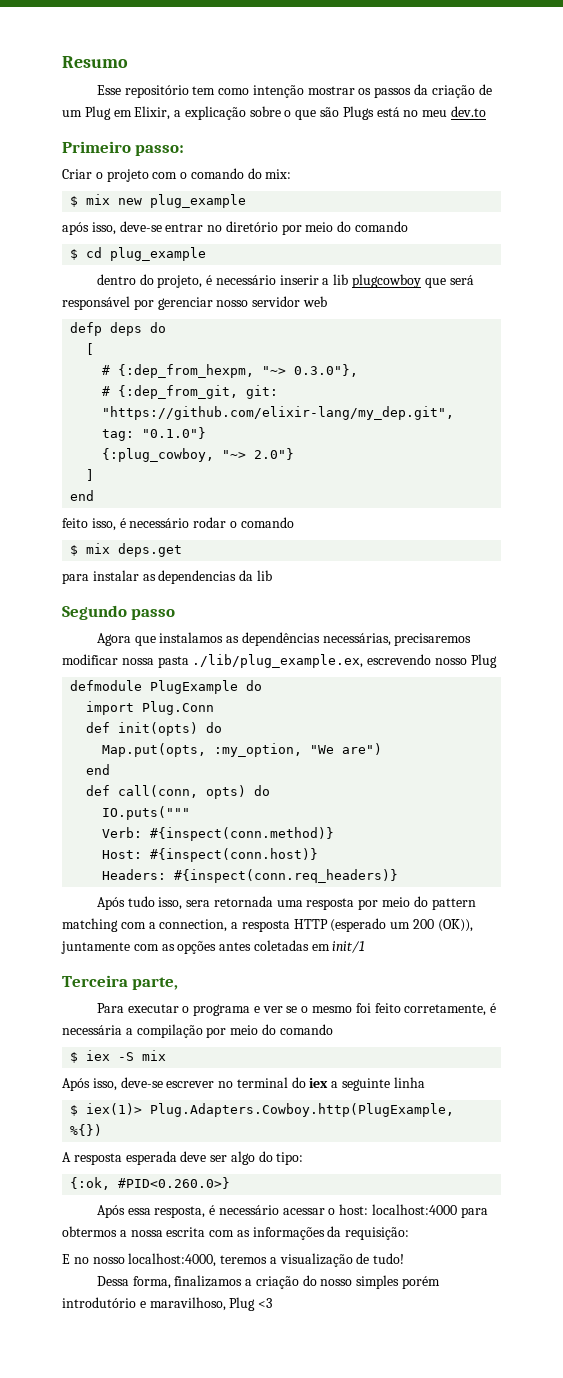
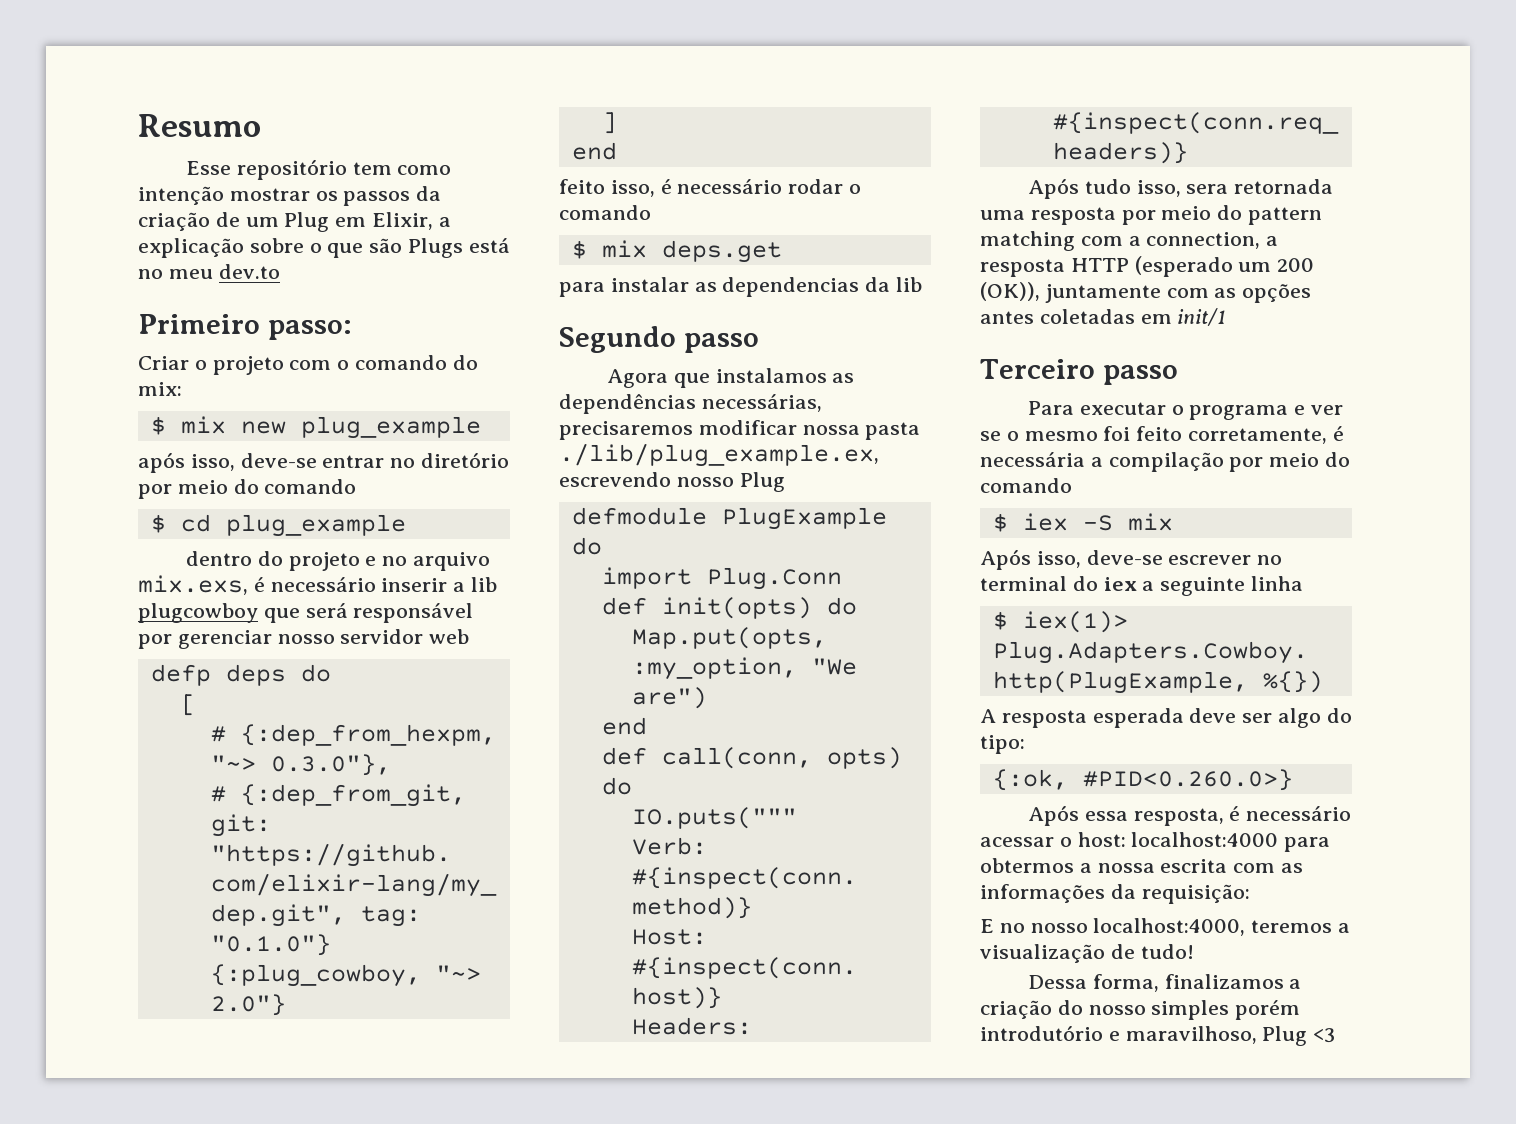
[157,275,203,288] projeto, -> [288,552,490,571] [138,575,248,595] projeto e no arquivo mix.exs,
[62,975,179,990] Terceira parte, -> [980,359,1178,385] Terceiro passo

